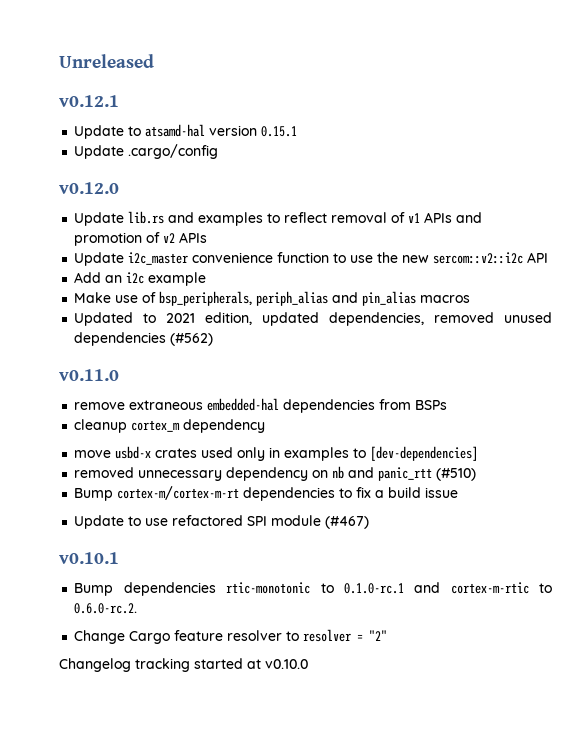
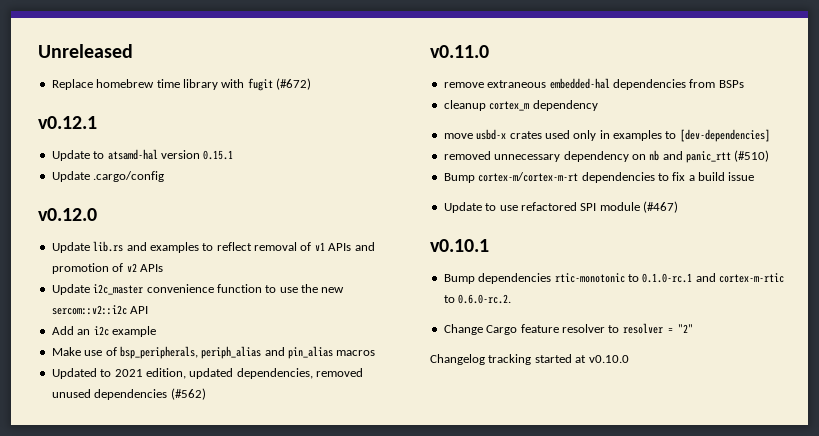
(154, 61) none -> [51,78,311,91] // Replace homebrew time library with fugit (#672)

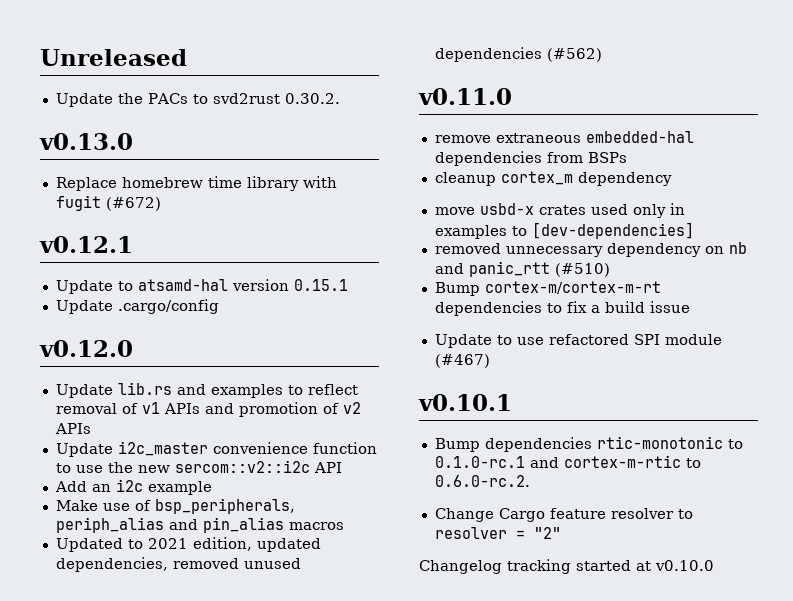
(133, 51) none -> [55,93,340,107] [39,133,133,150] // Update the PACs to svd2rust 0.30.2. // v0.13.0

